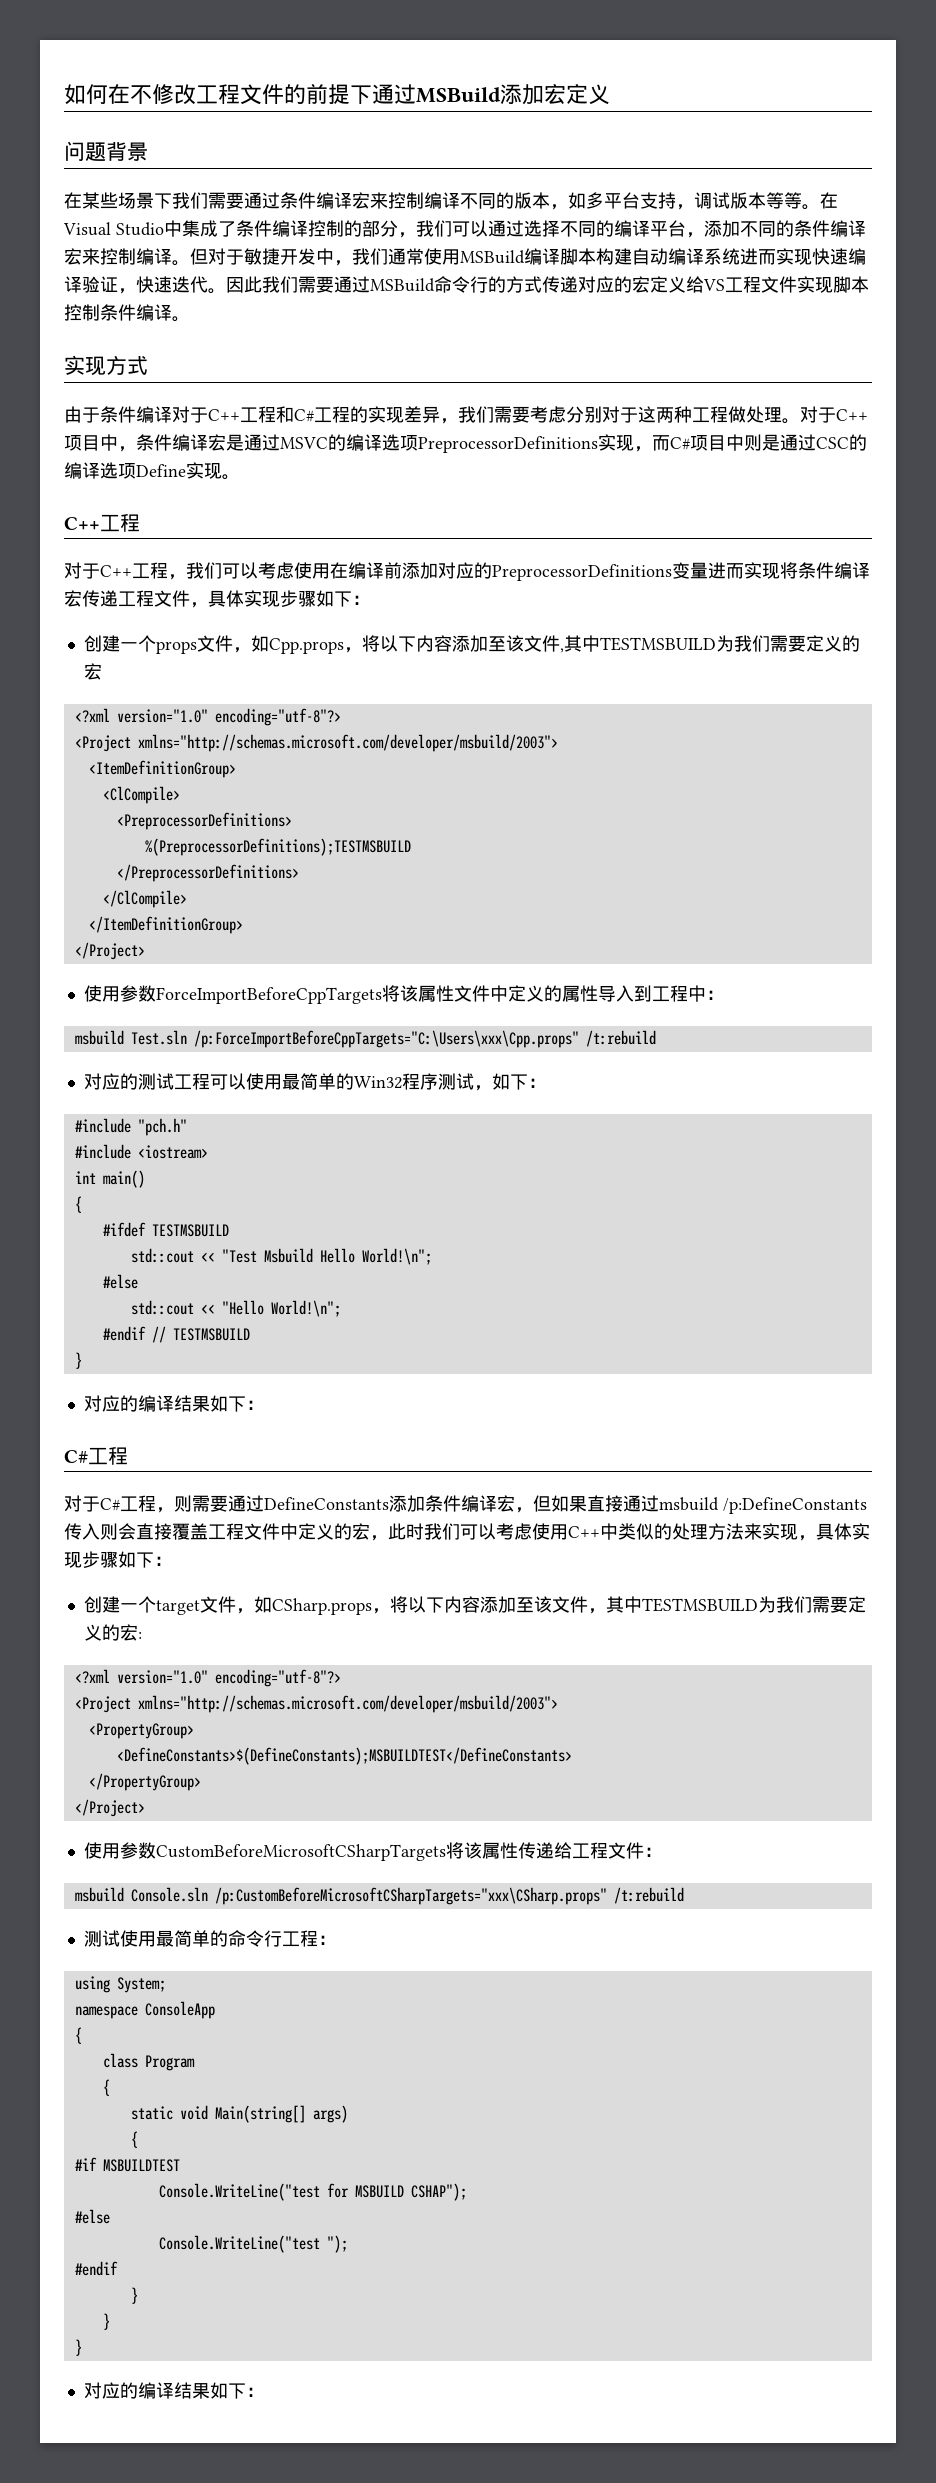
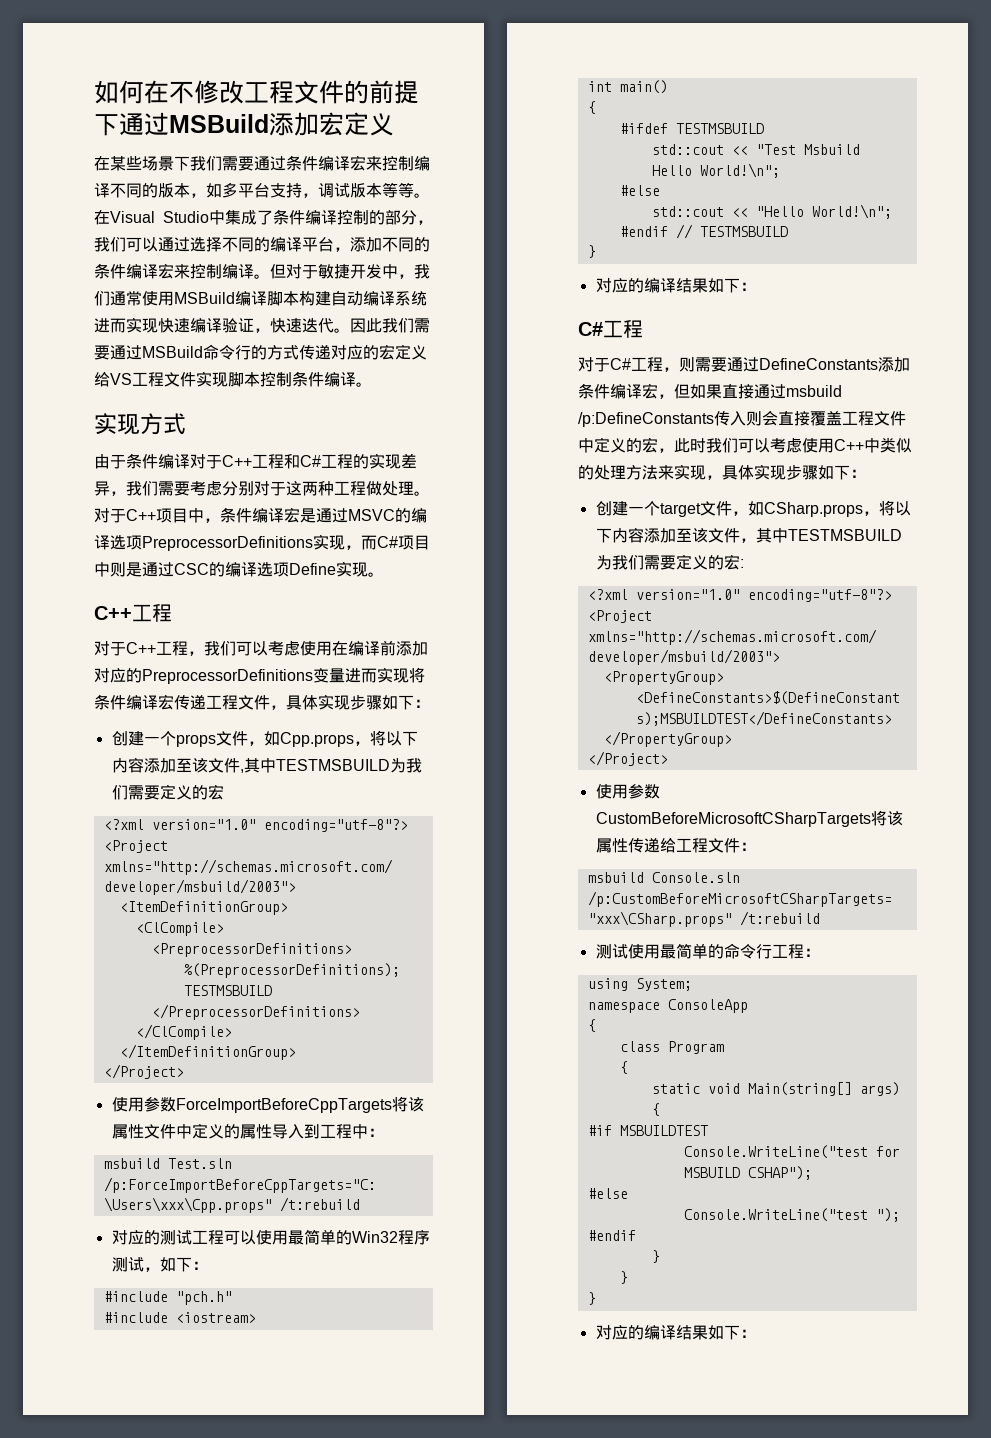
[64,141,148,162] // 问题背景 -> (394, 124) none

